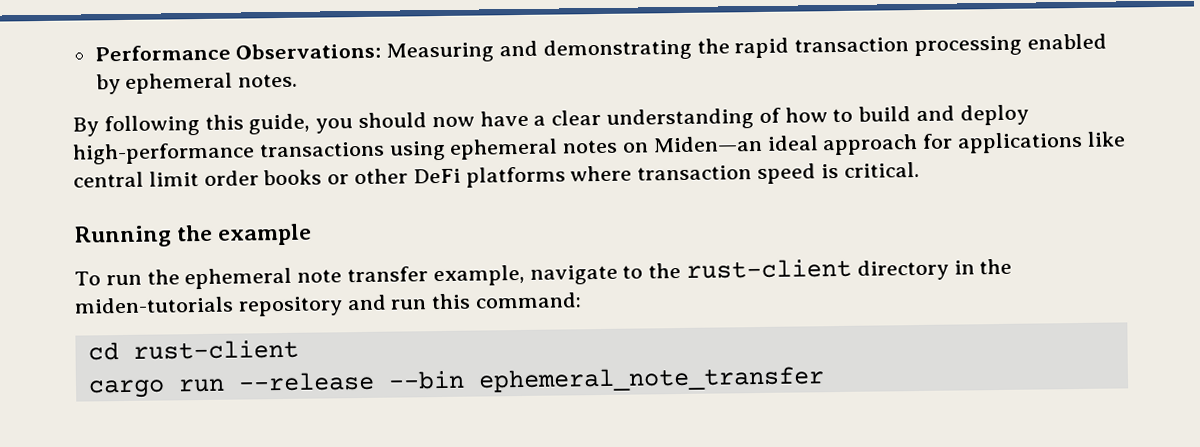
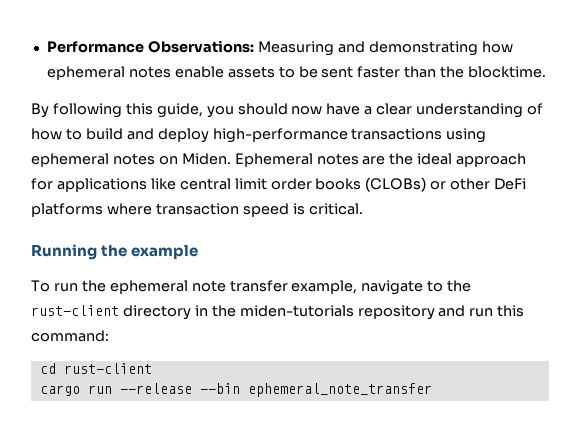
[696,33,1107,59] [95,72,299,95] the rapid transaction processing enabled by ephemeral notes. -> [481,41,513,53] [46,66,547,80] how ephemeral notes enable assets to be sent faster than the blocktime.
[652,135,763,153] Miden—an -> [181,153,414,167] Miden. Ephemeral notes are the
(323, 177) none -> [365,177,427,192] (CLOBs)

